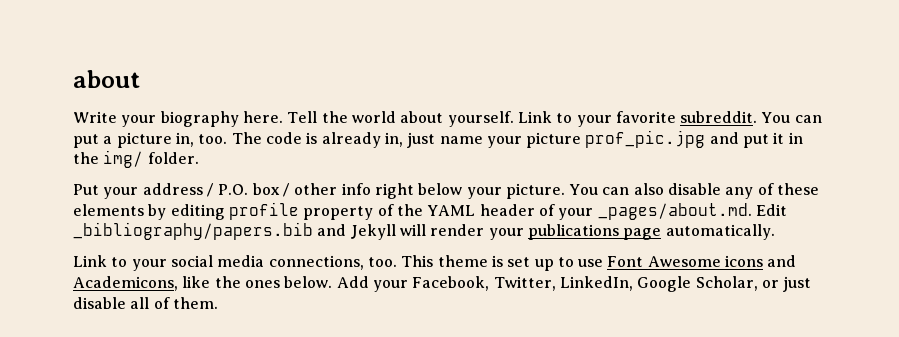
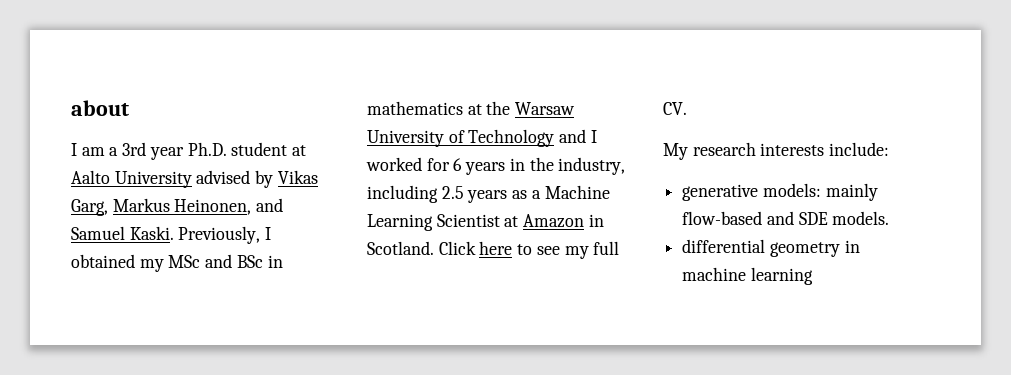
[73,111,822,127] [73,130,803,148] [73,150,199,168] [73,183,820,199] [73,202,787,220] [73,222,775,240] [73,255,797,271] [73,276,812,292] [73,297,218,309] Write your biography here. Tell the world about yourself. Link to your favorite subreddit. You can put a picture in, too. The code is already in, just name your picture prof_pic.jpg and put it in the img/ folder. // Put your address / P.O. box / other info right below your picture. You can also disable any of these elements by editing profile property of the YAML header of your _pages/about.md. Edit _bibliography/papers.bib and Jekyll will render your publications page automatically. // Link to your social media connections, too. This theme is set up to use Font Awesome icons and Academicons, like the ones below. Add your Facebook, Twitter, LinkedIn, Google Scholar, or just disable all of them. -> [71,142,307,160] [71,170,318,188] [71,198,284,216] [71,226,272,244] [71,254,283,272] [367,101,576,115] [367,129,597,147] [366,157,626,175] [367,185,610,203] [367,214,604,231] [367,241,620,259] [663,102,687,115] [663,142,890,160] [682,183,878,201] [682,211,890,225] [682,239,860,257] [682,267,813,285] I am a 3rd year Ph.D. student at Aalto University advised by Vikas Garg, Markus Heinonen, and Samuel Kaski. Previously, I obtained my MSc and BSc in mathematics at the Warsaw University of Technology and I worked for 6 years in the industry, including 2.5 years as a Machine Learning Scientist at Amazon in Scotland. Click here to see my full CV. // My research interests include: // generative models: mainly flow-based and SDE models. // differential geometry in machine learning

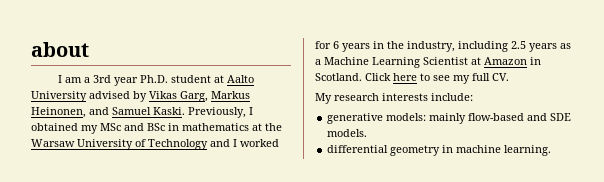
[750,267,813,285] learning -> [504,145,552,156] learning.

